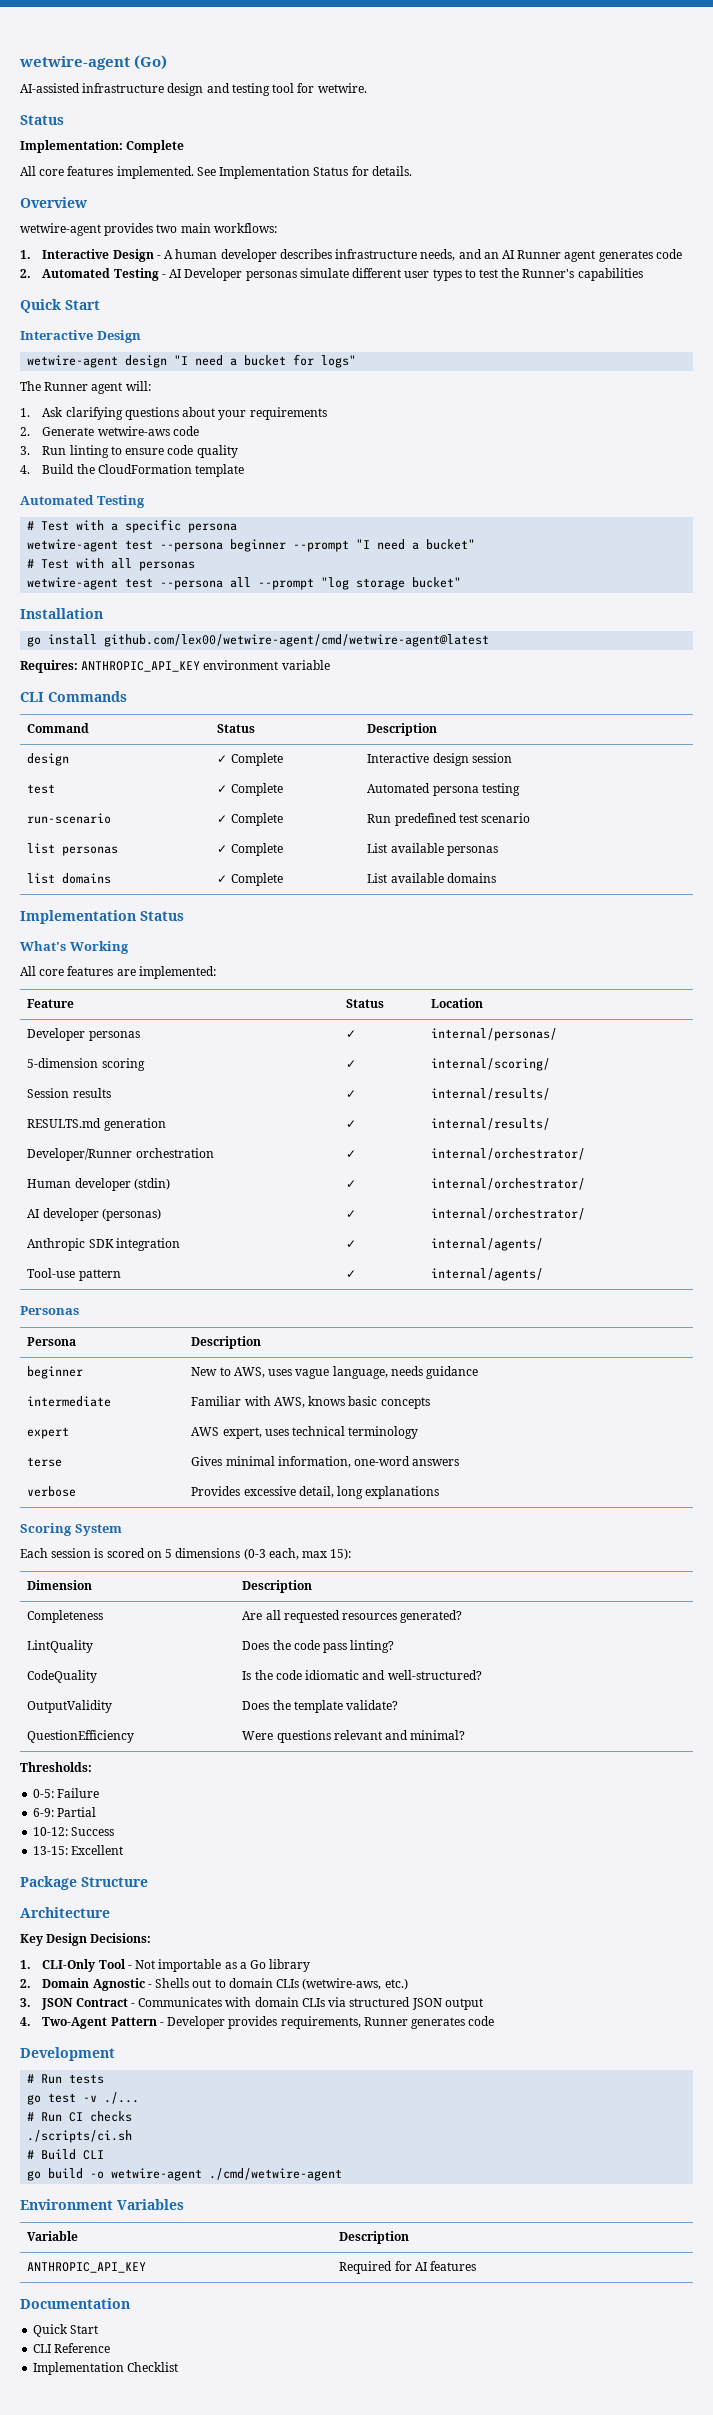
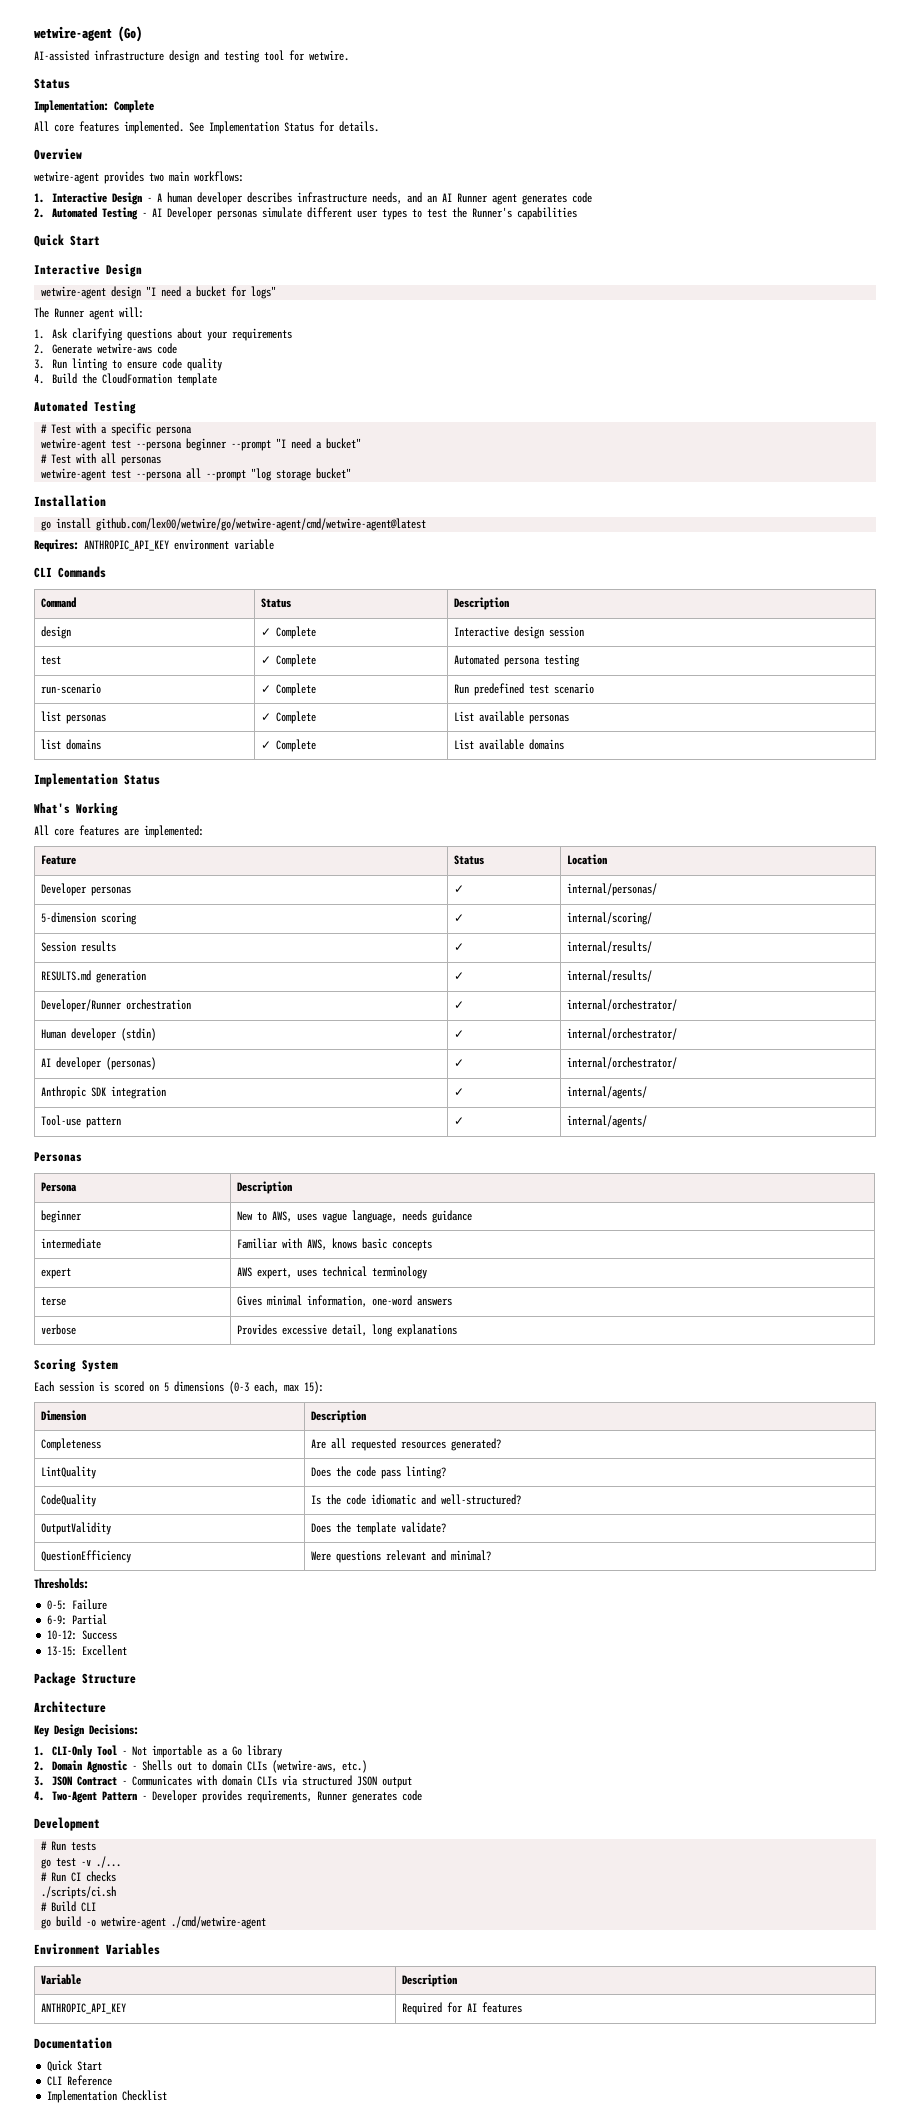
[104,634,490,647] github.com/lex00/wetwire-agent/cmd/wetwire-agent@latest -> [96,518,427,531] github.com/lex00/wetwire/go/wetwire-agent/cmd/wetwire-agent@latest

